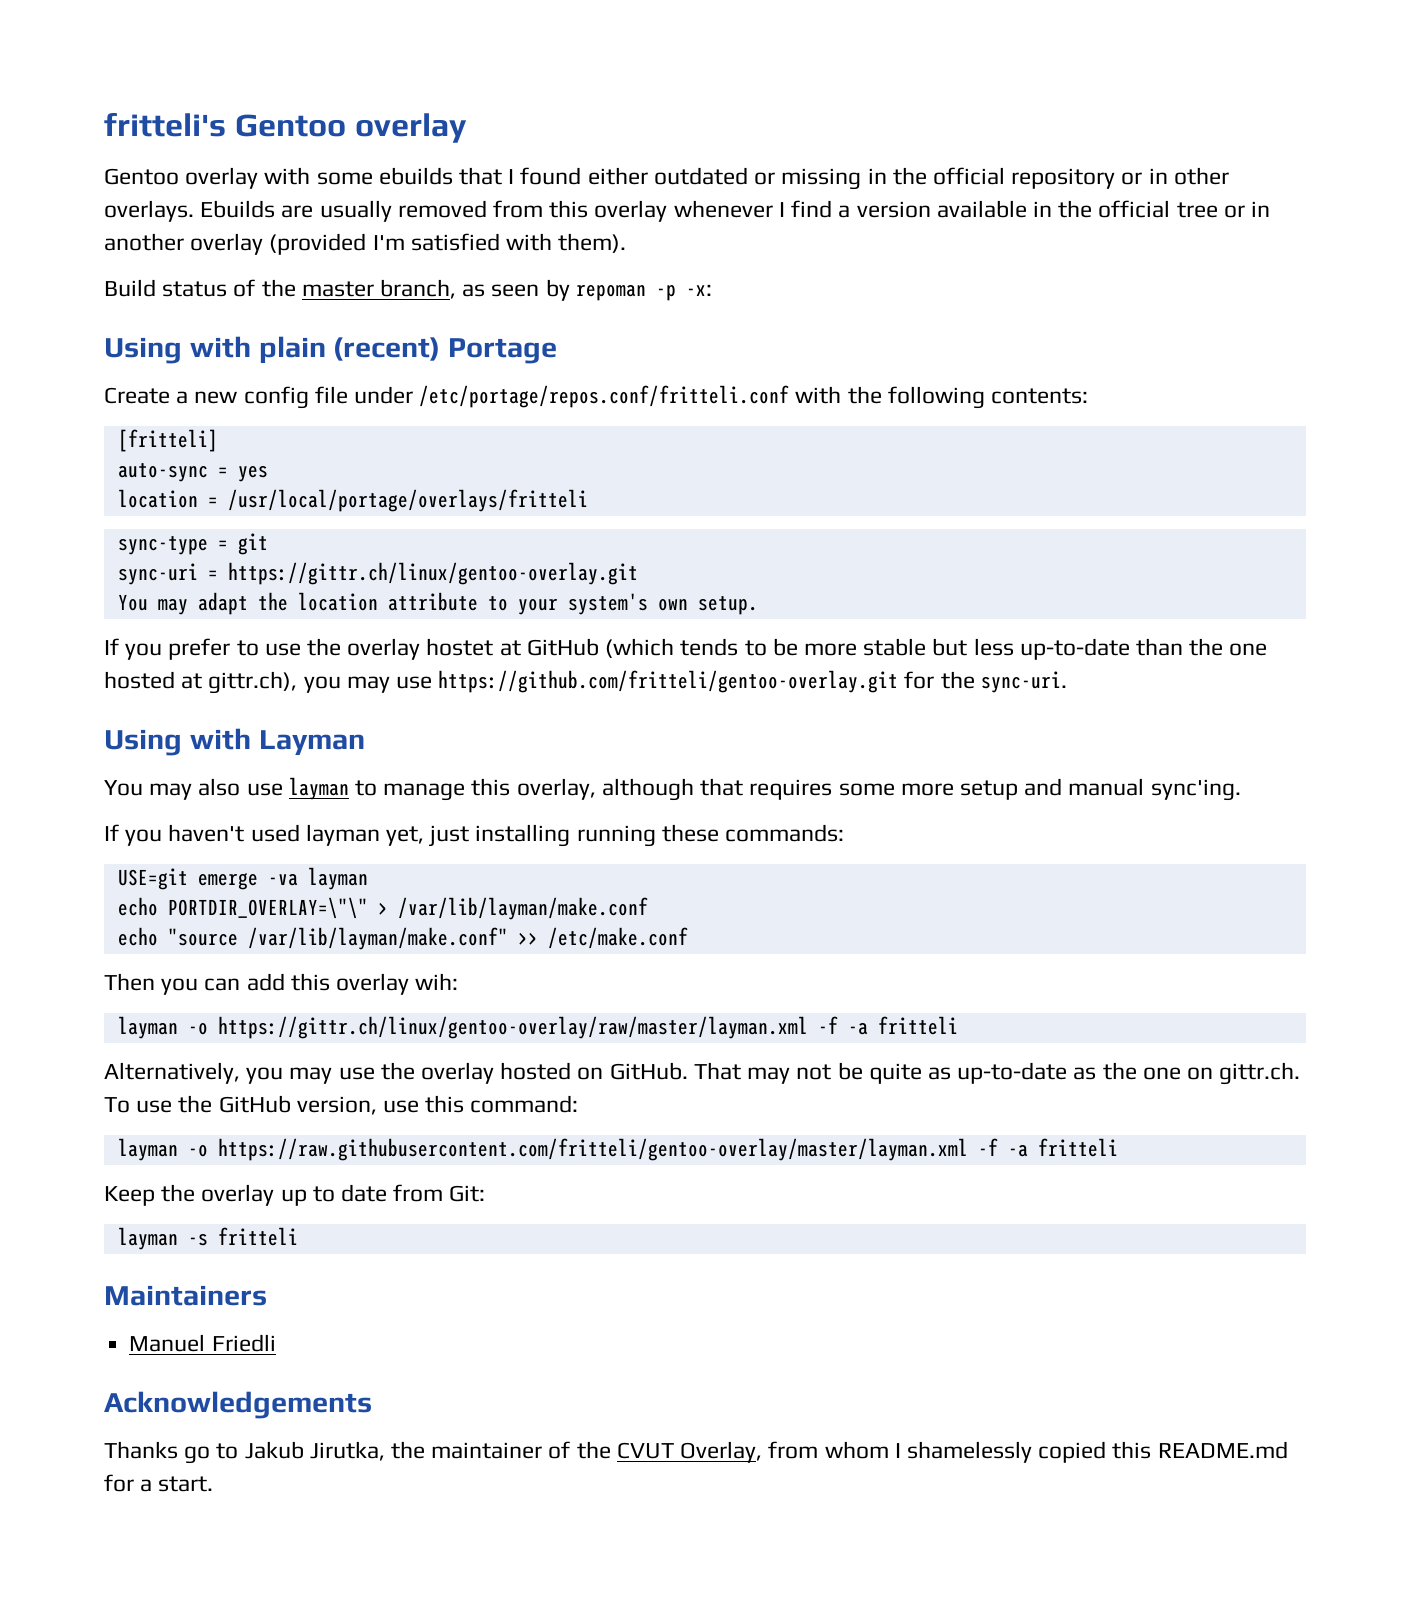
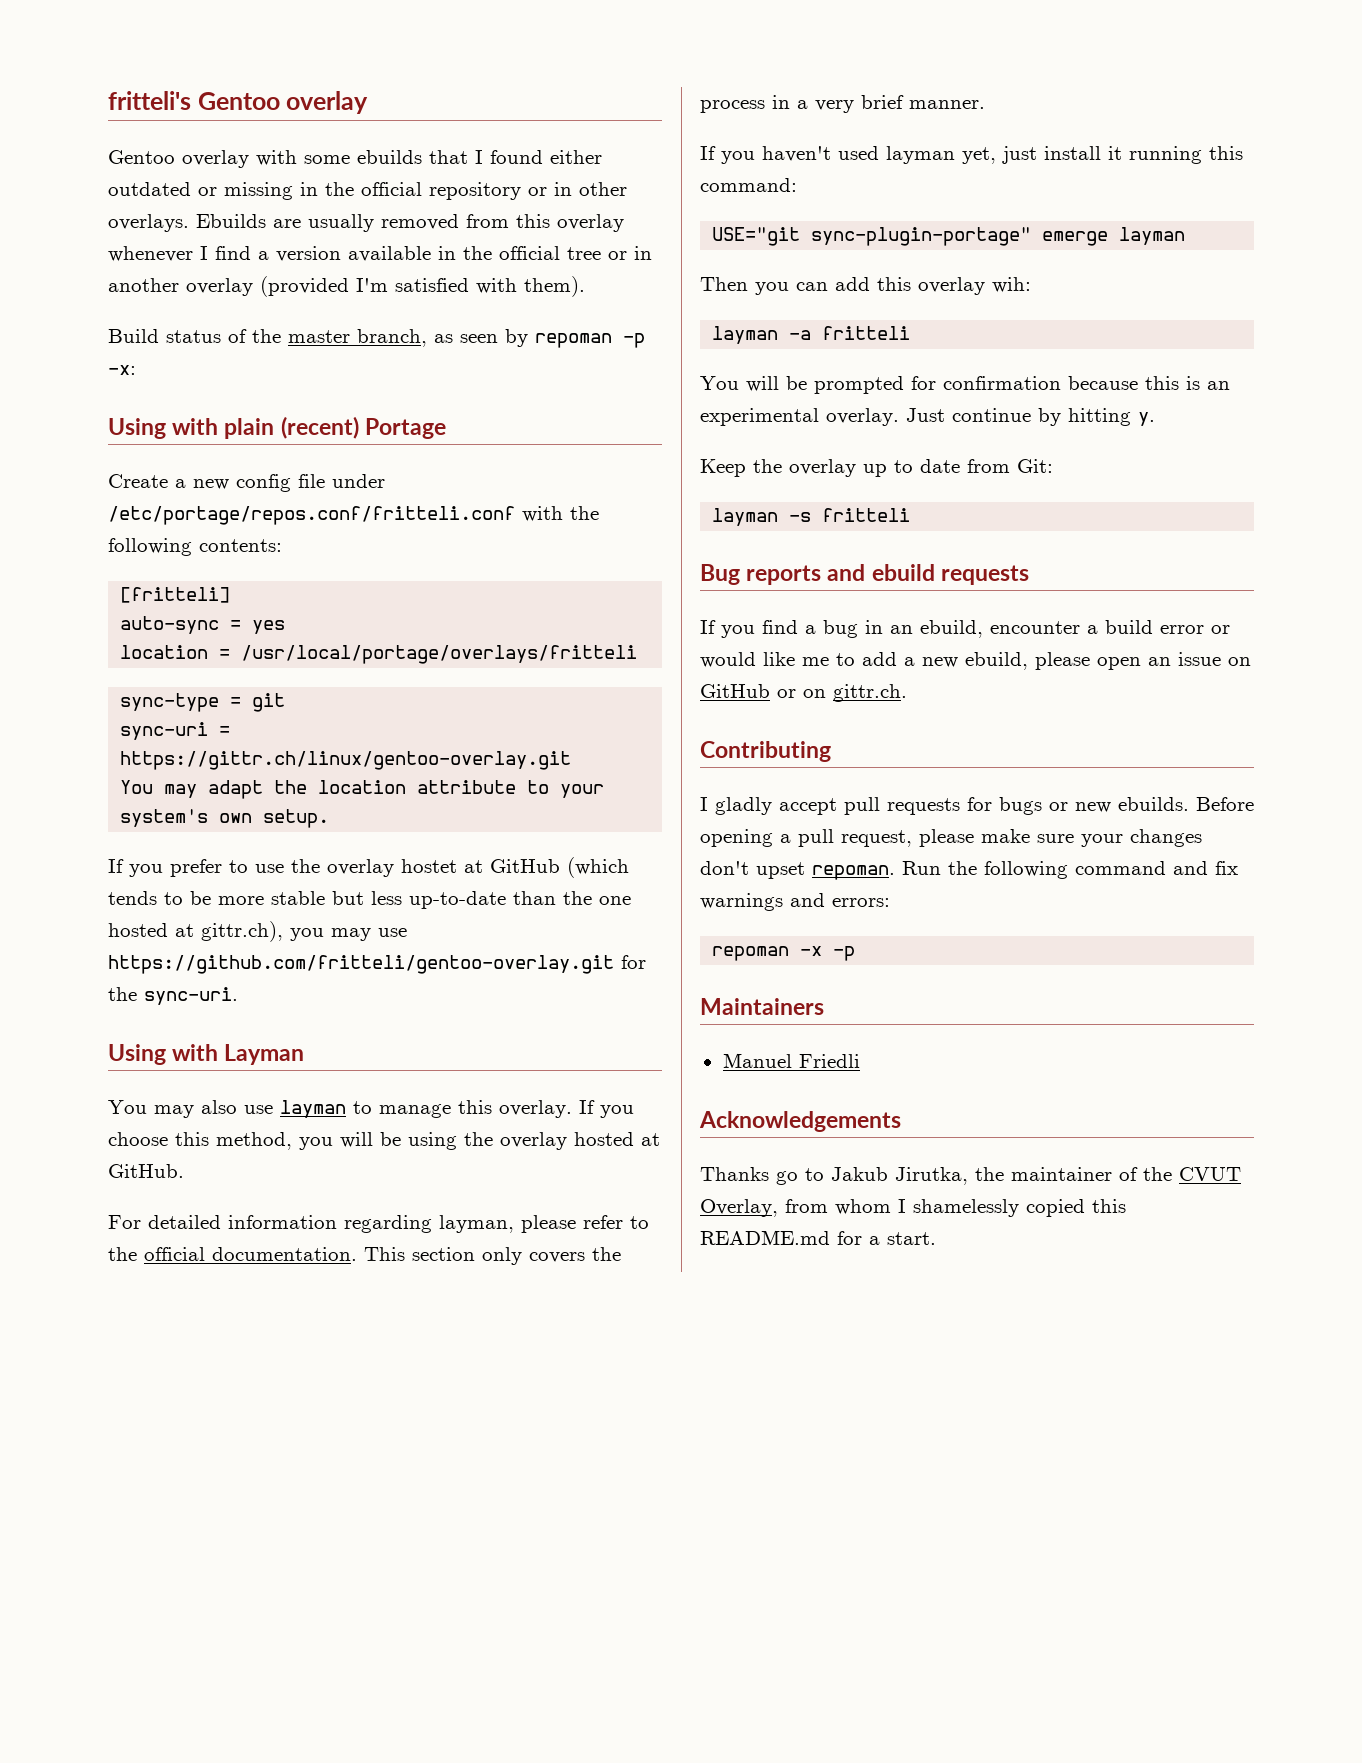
[516,778,1241,801] overlay, although that requires some more setup and manual sync'ing. -> [499,1100,634,1118] [108,1132,660,1150] [108,1164,184,1178] [108,1215,649,1233] [108,1247,621,1265] [700,95,985,113] overlay. If you choose this method, you will be using the overlay hosted at GitHub. // For detailed information regarding layman, please refer to the official documentation. This section only covers the process in a very brief manner.
[475,824,845,847] [117,867,368,890] [117,897,648,920] [117,927,688,950] installing running these commands: // USE=git emerge -va layman // echo PORTDIR_OVERLAY=\"\" > /var/lib/layman/make.conf // echo "source /var/lib/layman/make.conf" >> /etc/make.conf -> [1044,146,1243,164] [700,178,797,192] [712,227,1186,246] install it running this command: // USE="git sync-plugin-portage" emerge layman
[187,1016,958,1039] [104,1062,1301,1085] [104,1095,579,1115] [117,1138,1118,1161] -o https://gittr.ch/linux/gentoo-overlay/raw/master/layman.xml -f -a fritteli // Alternatively, you may use the overlay hosted on GitHub. That may not be quite as up-to-date as the one on gittr.ch. To use the GitHub version, use this command: // layman -o https://raw.githubusercontent.com/fritteli/gentoo-overlay/master/layman.xml -f -a fritteli -> [789,326,911,340] [700,376,1230,394] [700,408,1155,426] -a fritteli // You will be prompted for confirmation because this is an experimental overlay. Just continue by hitting y.
(298, 1236) none -> [700,564,1029,585] [700,620,1230,638] [700,652,1251,670] [700,684,907,702] [700,741,831,762] [700,797,1254,815] [700,829,1202,847] [700,861,1238,880] [700,893,890,911] [712,946,856,961] // Bug reports and ebuild requests // If you find a bug in an ebuild, encounter a build error or would like me to add a new ebuild, please open an issue on GitHub or on gittr.ch. // Contributing // I gladly accept pull requests for bugs or new ebuilds. Before opening a pull request, please make sure your changes don't upset repoman. Run the following command and fix warnings and errors: // repoman -x -p

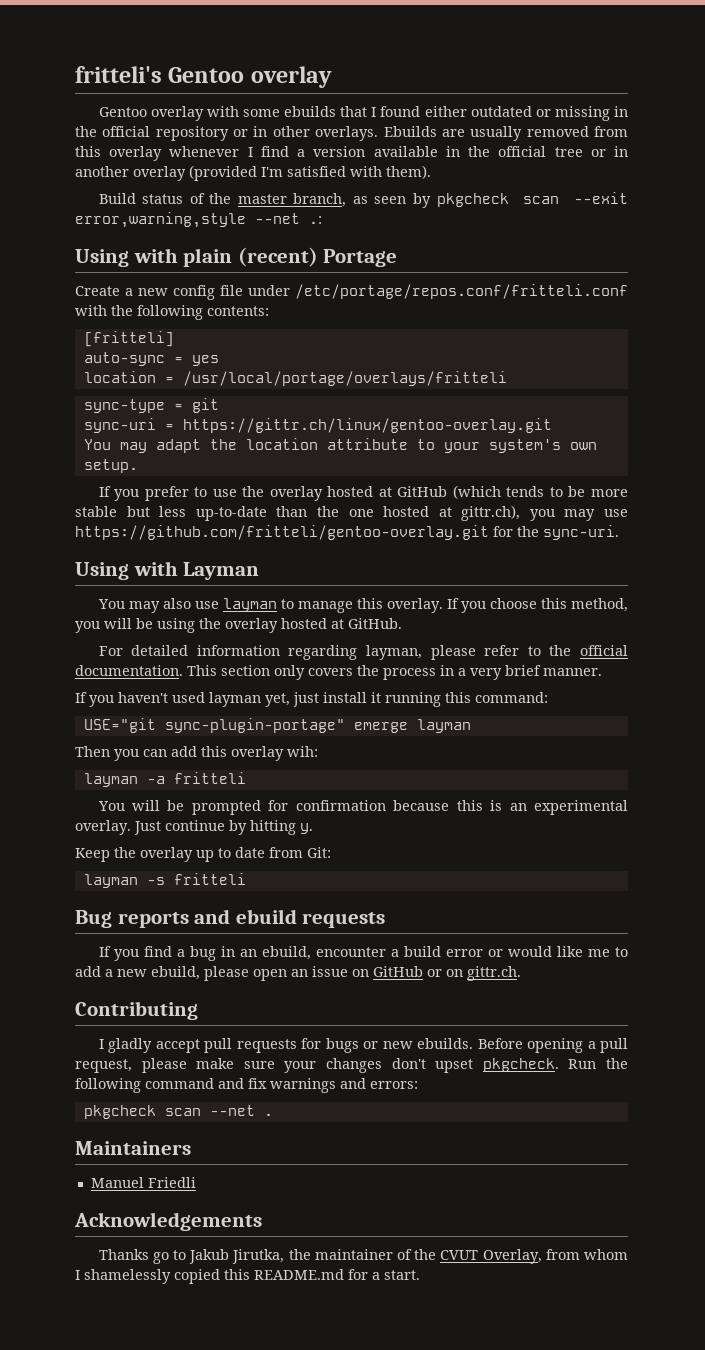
[535,333,645,348] [108,365,136,375] repoman -p -x: -> [436,192,628,207] [75,212,322,228] pkgcheck scan --exit error,warning,style --net .:
[401,859,457,873] hostet -> [327,486,374,497] hosted
[812,865,895,880] repoman. -> [482,1058,559,1072] pkgcheck.
[712,946,856,961] repoman -x -p -> [83,1105,273,1119] pkgcheck scan --net .

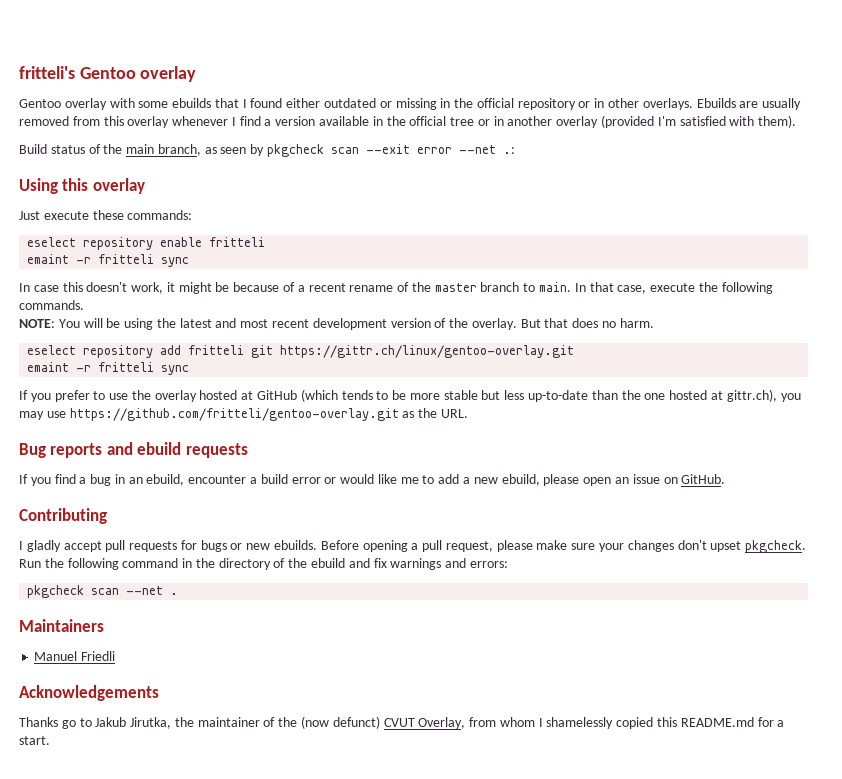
[237,194,287,204] master -> [126,144,155,154] main
[75,212,246,228] error,warning,style -> [417,147,453,154] error
[133,247,398,267] [75,284,628,300] [75,305,269,320] [83,331,174,347] [83,352,219,366] [83,371,507,386] [83,399,183,413] with plain (recent) Portage // Create a new config file under /etc/portage/repos.conf/fritteli.conf with the following contents: // [fritteli] // auto-sync = yes // location = /usr/local/portage/overlays/fritteli // sync-type = -> [62,178,145,194] [19,210,193,220] [27,237,266,250] [27,254,190,267] [19,282,773,294] [19,300,84,310] [19,318,654,330] [27,345,245,358] this overlay // Just execute these commands: // eselect repository enable fritteli // emaint -r fritteli sync // In case this doesn't work, it might be because of a recent rename of the master branch to main. In that case, execute the following commands. // NOTE: You will be using the latest and most recent development version of the overlay. But that does no harm. // eselect repository add fritteli
[83,418,174,433] // sync-uri = -> (274, 351) none
[83,438,597,453] [83,459,138,473] You may adapt the location attribute to your system's own setup. -> [27,362,190,375] emaint -r fritteli sync
[493,525,619,540] [75,561,260,580] [97,598,628,613] [75,618,402,633] [98,645,629,660] [75,665,602,680] [75,692,548,707] [83,718,471,733] [75,746,318,761] [83,772,246,787] [97,800,628,815] [75,820,313,835] [75,847,331,862] [83,873,246,888] for the sync-uri. // Using with Layman // You may also use layman to manage this overlay. If you choose this method, you will be using the overlay hosted at GitHub. // For detailed information regarding layman, please refer to the official documentation. This section only covers the process in a very brief manner. // If you haven't used layman yet, just install it running this command: // USE="git sync-plugin-portage" emerge layman // Then you can add this overlay wih: // layman -a fritteli // You will be prompted for confirmation because this is an experimental overlay. Just continue by hitting y. // Keep the overlay up to date from Git: // layman -s fritteli -> [402,408,468,418] as the URL.
[373,966,521,981] GitHub or on gittr.ch. -> [681,474,726,484] GitHub.
(214, 1083) none -> [182,558,346,570] in the directory of the ebuild
(437, 1254) none -> [301,716,380,729] (now defunct)

